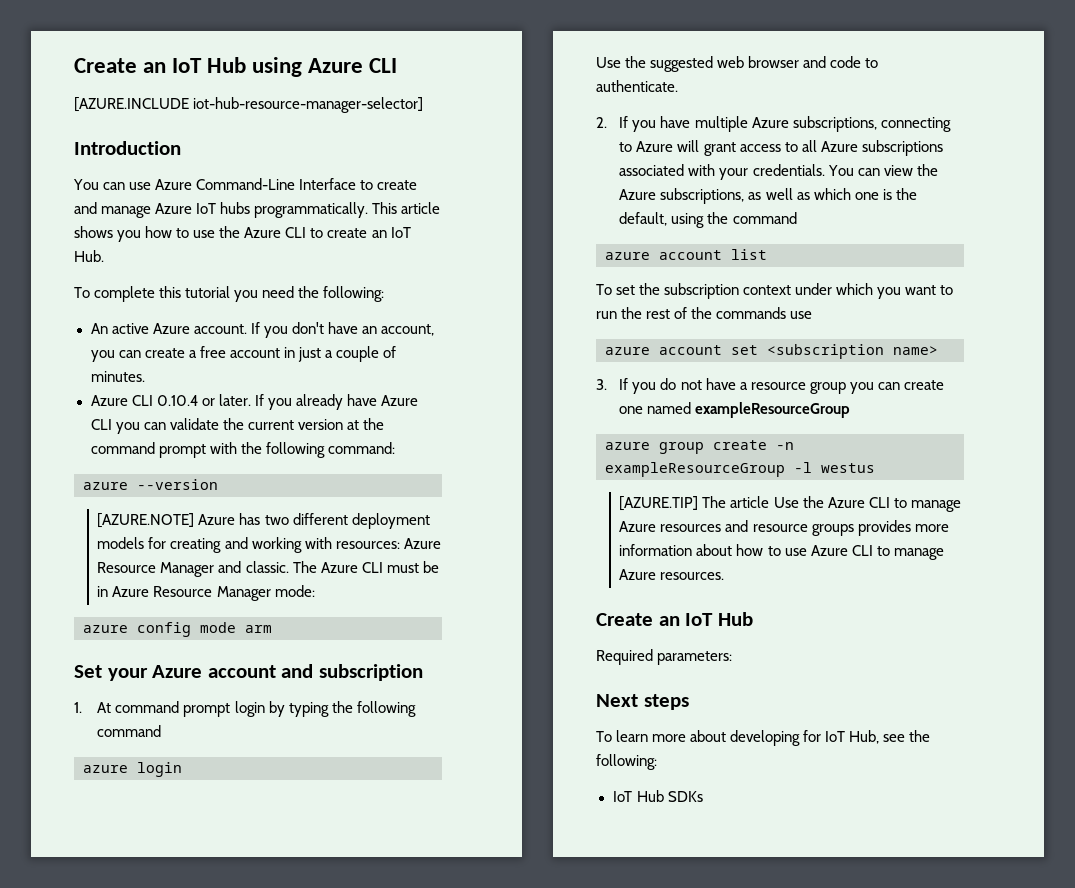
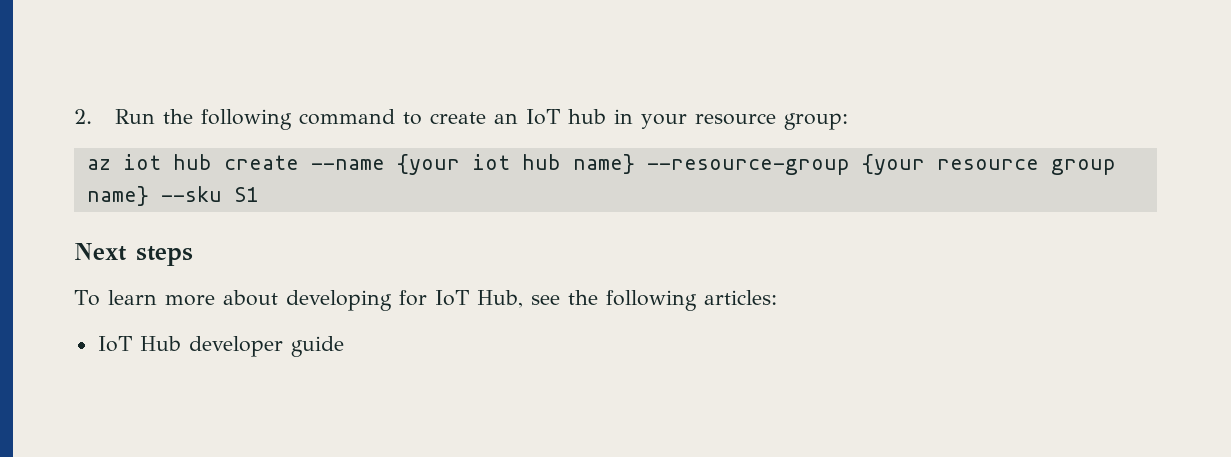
[74,57,398,77] [74,97,424,113] [74,141,181,155] [73,178,418,190] [74,202,441,218] [74,226,411,242] [74,250,104,262] [74,286,385,302] [90,322,434,338] [90,346,397,362] [90,371,145,382] [90,394,418,410] [90,418,384,434] [90,442,395,458] [83,479,218,490] [97,513,430,529] [97,537,441,553] [97,561,439,577] [97,585,315,601] [83,622,272,637] [74,664,423,681] [74,701,416,717] [97,725,162,737] [83,762,182,777] [596,56,879,72] [596,80,678,92] [596,116,951,132] [619,140,943,156] [619,164,938,180] [619,188,917,204] [619,212,797,228] [605,249,767,260] [596,283,954,299] [596,307,813,319] [605,344,938,359] [596,378,944,394] [619,402,851,418] [605,440,794,454] [605,462,875,477] [619,496,961,512] [619,520,949,536] [619,544,944,560] [619,569,725,580] [596,612,753,626] [596,649,733,665] Create an IoT Hub using Azure CLI // [AZURE.INCLUDE iot-hub-resource-manager-selector] // Introduction // You can use Azure Command-Line Interface to create and manage Azure IoT hubs programmatically. This article shows you how to use the Azure CLI to create an IoT Hub. // To complete this tutorial you need the following: // An active Azure account. If you don't have an account, you can create a free account in just a couple of minutes. // Azure CLI 0.10.4 or later. If you already have Azure CLI you can validate the current version at the command prompt with the following command: // azure --version // [AZURE.NOTE] Azure has two different deployment models for creating and working with resources: Azure Resource Manager and classic. The Azure CLI must be in Azure Resource Manager mode: // azure config mode arm // Set your Azure account and subscription // 1. At command prompt login by typing the following command // azure login // Use the suggested web browser and code to authenticate. // 2. If you have multiple Azure subscriptions, connecting to Azure will grant access to all Azure subscriptions associated with your credentials. You can view the Azure subscriptions, as well as which one is the default, using the command // azure account list // To set the subscription context under which you want to run the rest of the commands use // azure account set <subscription name> // 3. If you do not have a resource group you can create one named exampleResourceGroup // azure group create -n exampleResourceGroup -l westus // [AZURE.TIP] The article Use the Azure CLI to manage Azure resources and resource groups provides more information about how to use Azure CLI to manage Azure resources. // Create an IoT Hub // Required parameters: -> [74,109,849,130] [86,154,1116,175] [86,186,258,206] 2. Run the following command to create an IoT hub in your resource group: // az iot hub create --name {your iot hub name} --resource-group {your resource group name} --sku S1
[596,754,657,770] [612,790,703,802] following: // IoT Hub SDKs -> [605,290,777,311] [97,336,344,357] following articles: // IoT Hub developer guide

